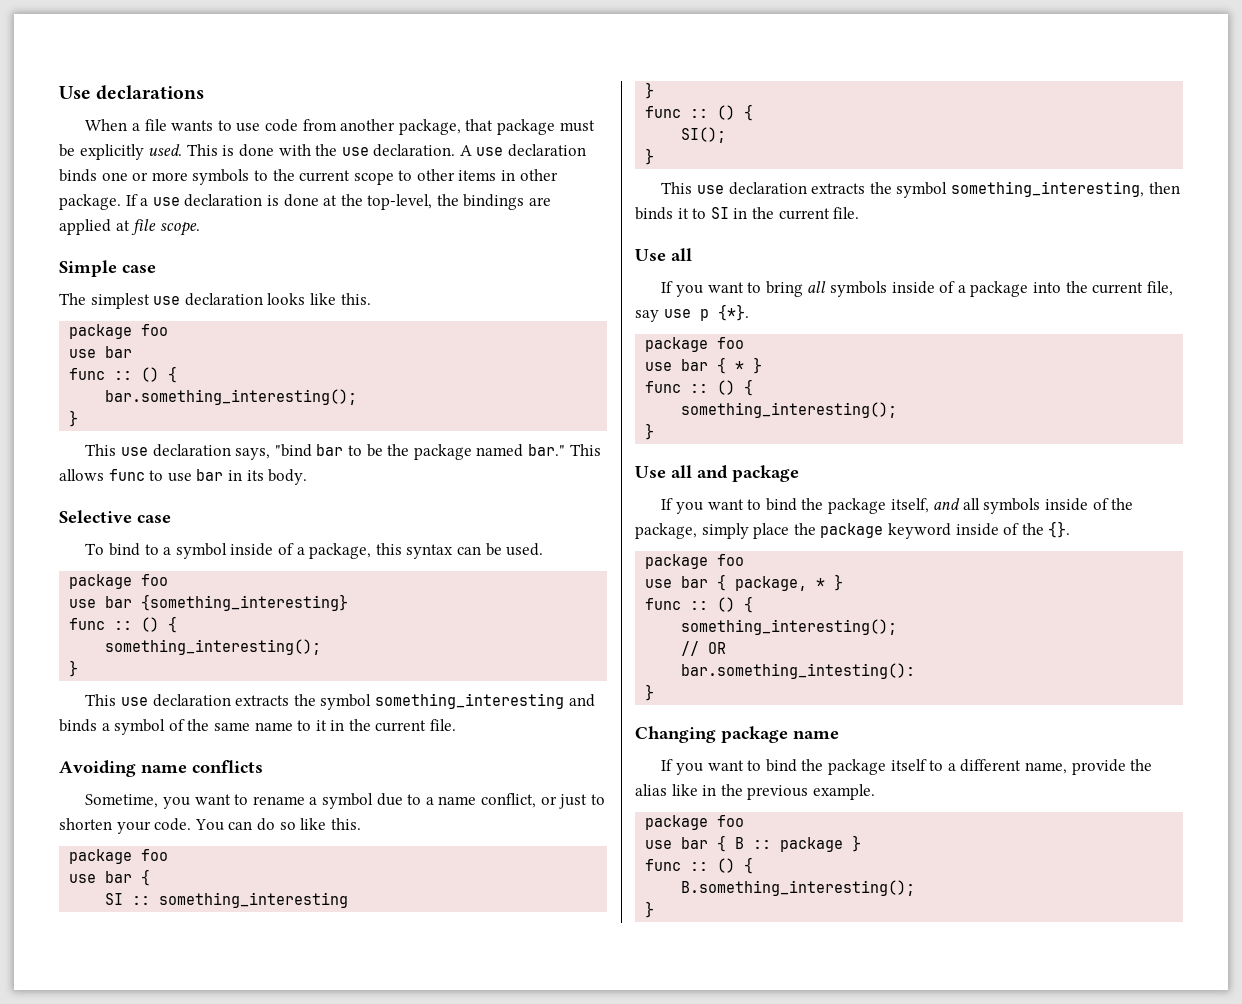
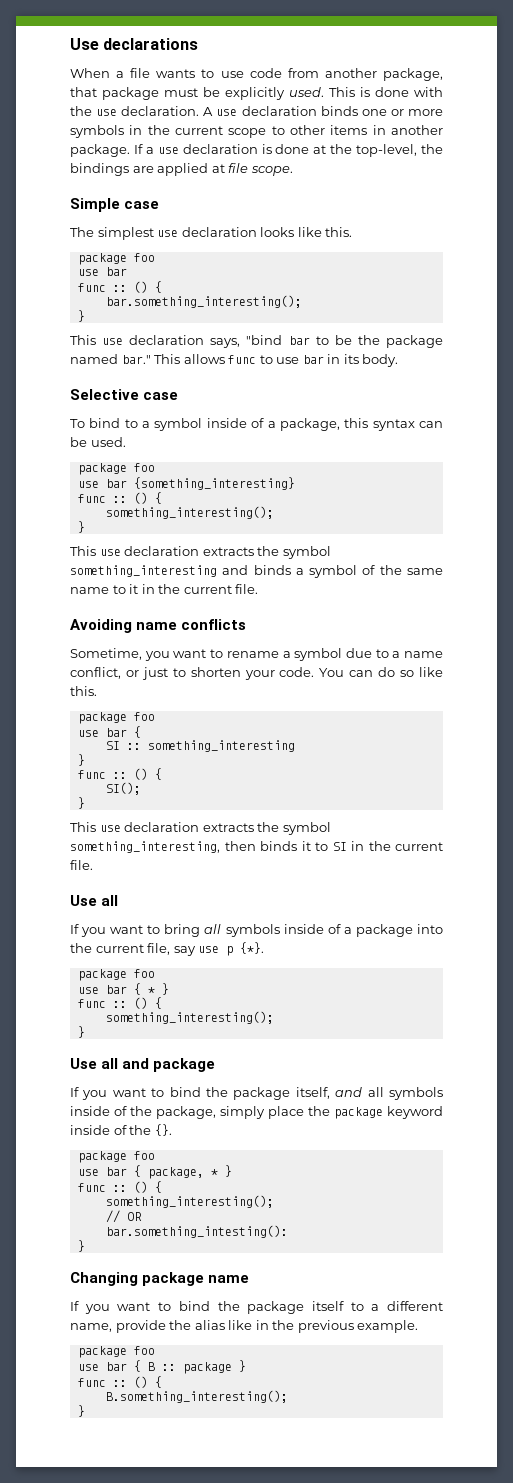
[253,170,268,181] to -> [129,125,143,135] in
[519,169,558,181] other -> [391,125,443,135] another

